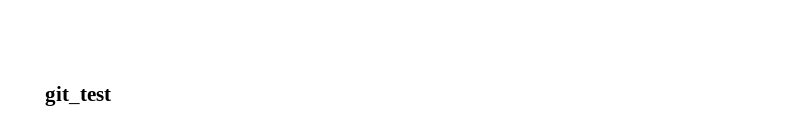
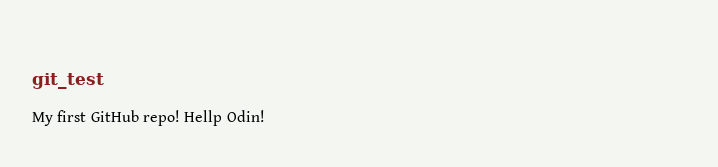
(111, 96) none -> [32,110,265,126] // My first GitHub repo! Hellp Odin!

